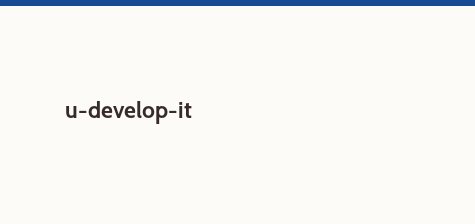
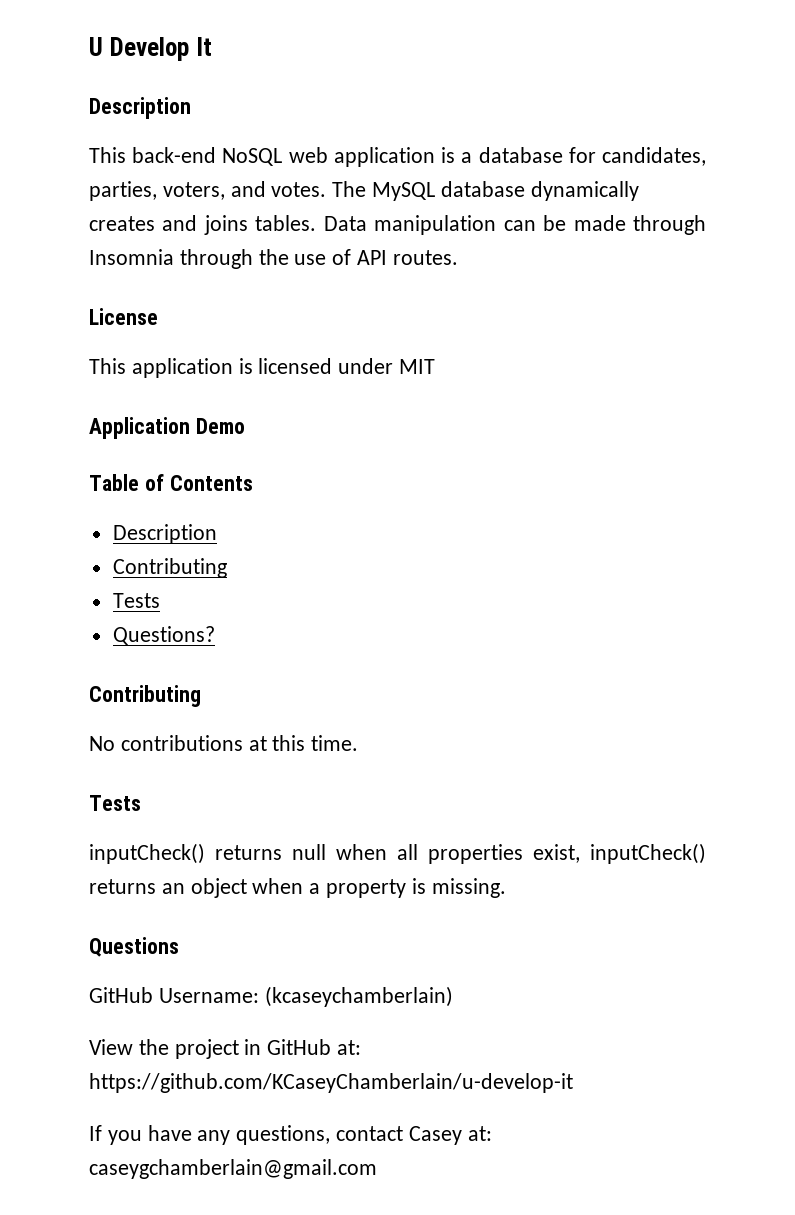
[65,101,192,124] u-develop-it -> [89,37,212,61] [89,97,191,119] [89,147,706,167] [89,181,639,201] [89,215,707,235] [89,249,458,269] [89,308,158,325] [89,358,436,378] [89,417,245,439] [89,474,253,491] [112,524,217,544] [112,558,227,578] [112,593,160,608] [112,626,215,645] [89,685,201,707] [89,735,359,751] [89,795,141,811] [89,843,706,864] [89,878,506,898] [89,937,179,957] [89,986,453,1007] [89,1039,362,1059] [89,1073,573,1093] [89,1125,492,1145] [89,1159,377,1179] U Develop It // Description // This back-end NoSQL web application is a database for candidates, parties, voters, and votes. The MySQL database dynamically creates and joins tables. Data manipulation can be made through Insomnia through the use of API routes. // License // This application is licensed under MIT // Application Demo // Table of Contents // Description // Contributing // Tests // Questions? // Contributing // No contributions at this time. // Tests // inputCheck() returns null when all properties exist, inputCheck() returns an object when a property is missing. // Questions // GitHub Username: (kcaseychamberlain) // View the project in GitHub at: https://github.com/KCaseyChamberlain/u-develop-it // If you have any questions, contact Casey at: caseygchamberlain@gmail.com

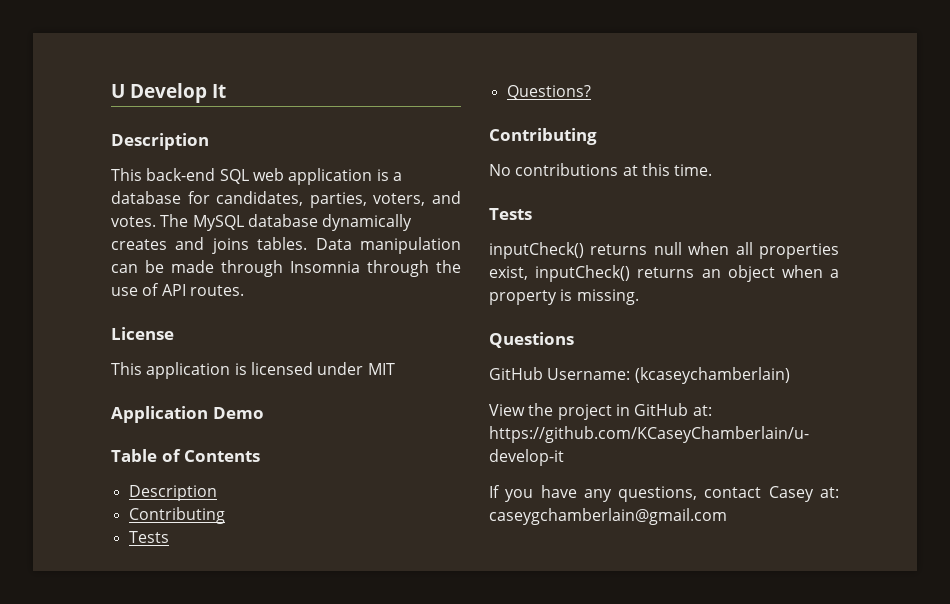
[222,148,283,166] NoSQL -> [219,169,249,184] SQL

